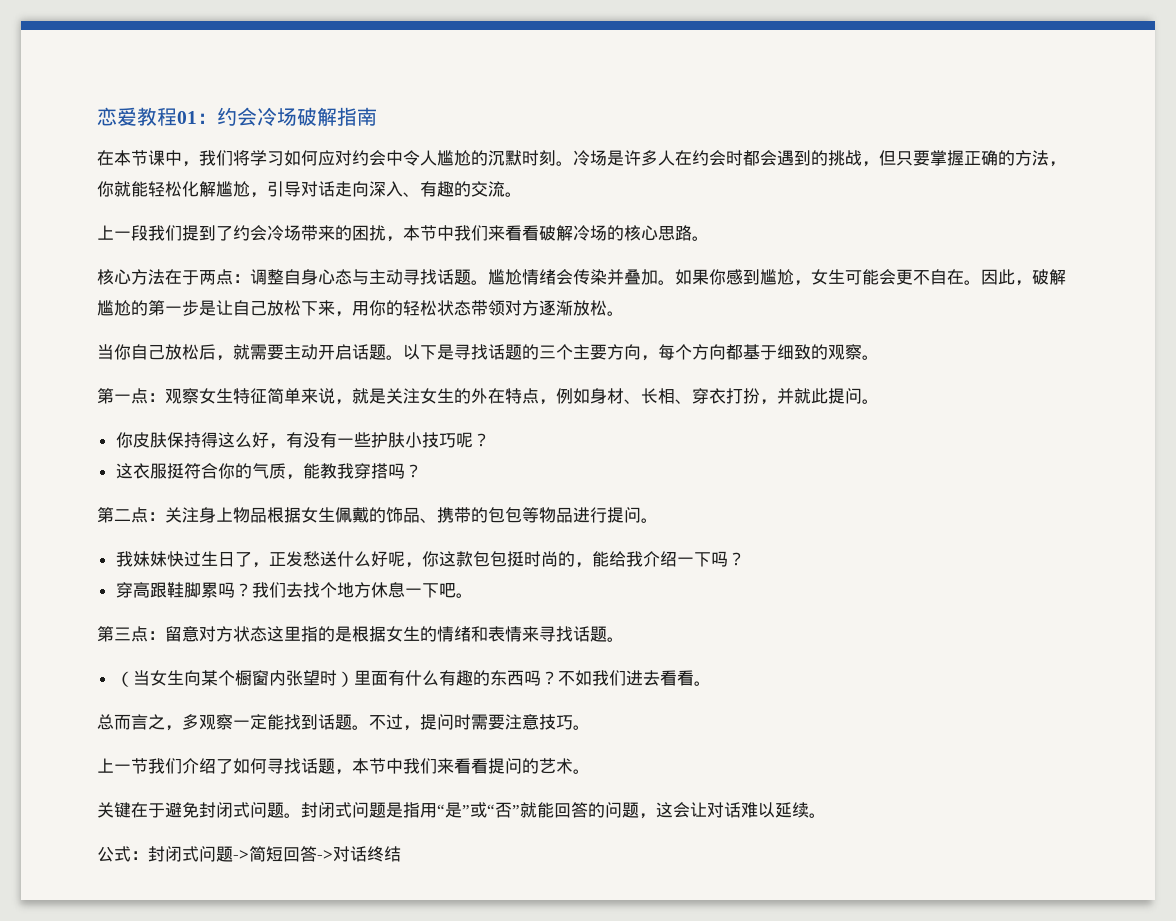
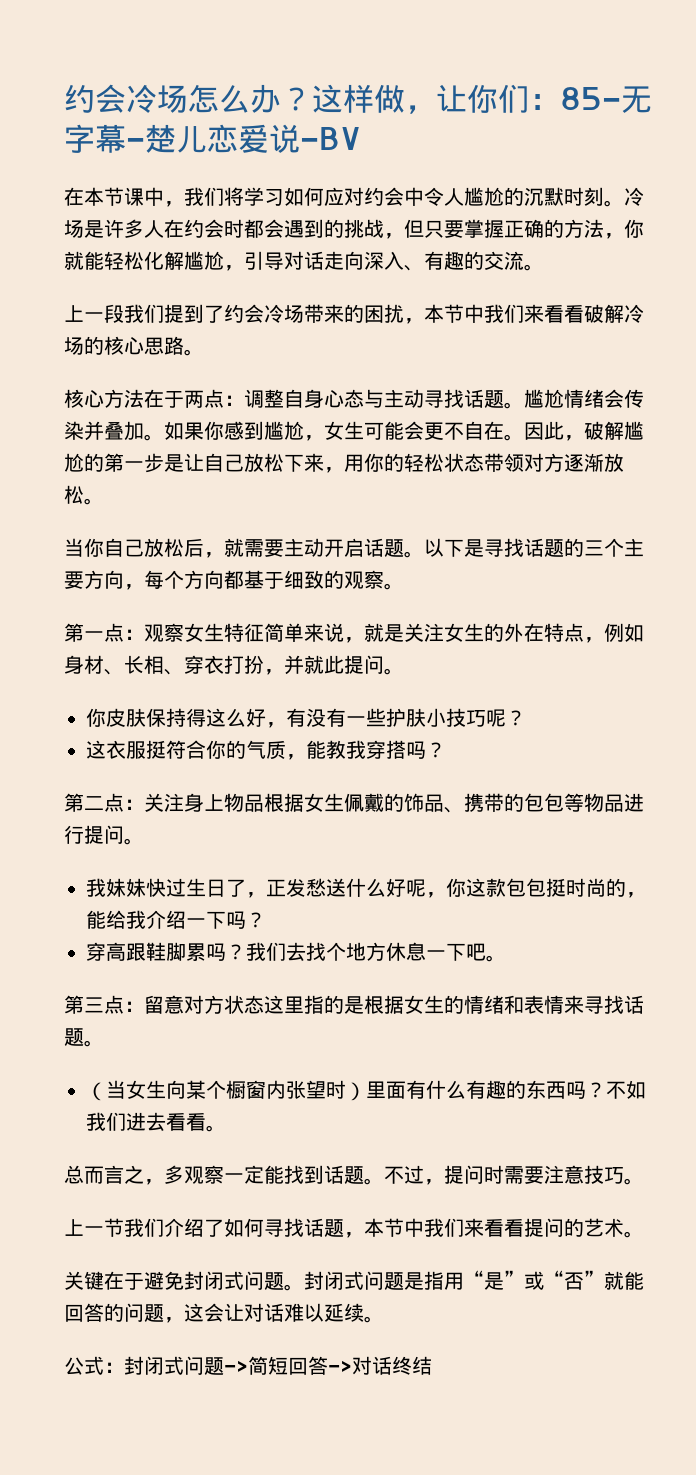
[97,107,377,126] 恋爱教程01：约会冷场破解指南 -> [64,84,652,114] [64,124,361,153] 约会冷场怎么办？这样做，让你们：85-无字幕-楚儿恋爱说-BV

